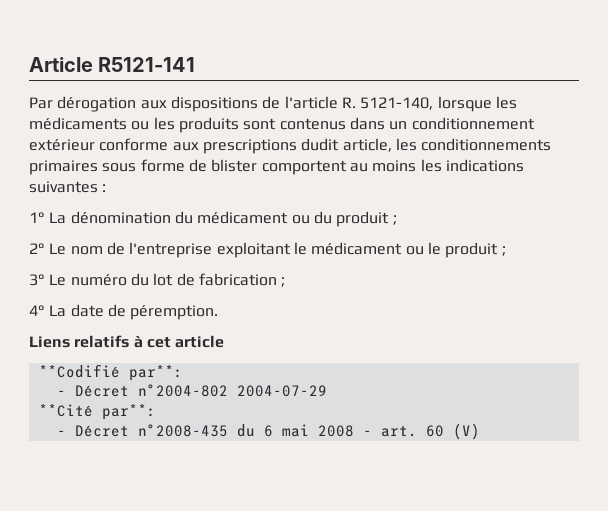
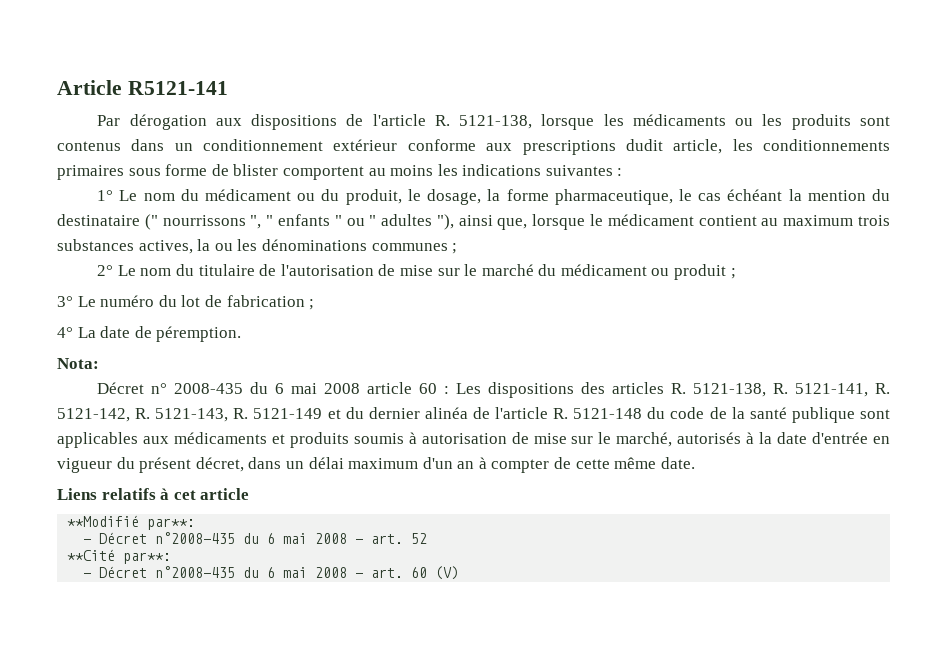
[360,97,434,110] 5121-140, -> [459,115,533,129] 5121-138,
[49,211,171,224] La dénomination -> [119,190,175,201] Le nom
[336,211,397,227] [29,242,441,258] produit ; // 2° Le nom de l'entreprise exploitant le médicament ou le -> [345,189,891,205] [57,214,890,230] [57,239,458,254] [97,264,670,276] produit, le dosage, la forme pharmaceutique, le cas échéant la mention du destinataire (" nourrissons ", " enfants " ou " adultes "), ainsi que, lorsque le médicament contient au maximum trois substances actives, la ou les dénominations communes ; // 2° Le nom du titulaire de l'autorisation de mise sur le marché du médicament ou
(219, 312) none -> [57,358,99,369] [97,382,890,398] [57,407,890,423] [57,432,891,448] [57,457,695,473] // Nota: // Décret n° 2008-435 du 6 mai 2008 article 60 : Les dispositions des articles R. 5121-138, R. 5121-141, R. 5121-142, R. 5121-143, R. 5121-149 et du dernier alinéa de l'article R. 5121-148 du code de la santé publique sont applicables aux médicaments et produits soumis à autorisation de mise sur le marché, autorisés à la date d'entrée en vigueur du présent décret, dans un délai maximum d'un an à compter de cette même date.
[38,364,183,381] [56,384,327,397] **Codifié par**: // - Décret n°2004-802 2004-07-29 -> [67,515,196,530] [83,532,428,544] **Modifié par**: // - Décret n°2008-435 du 6 mai 2008 - art. 52

